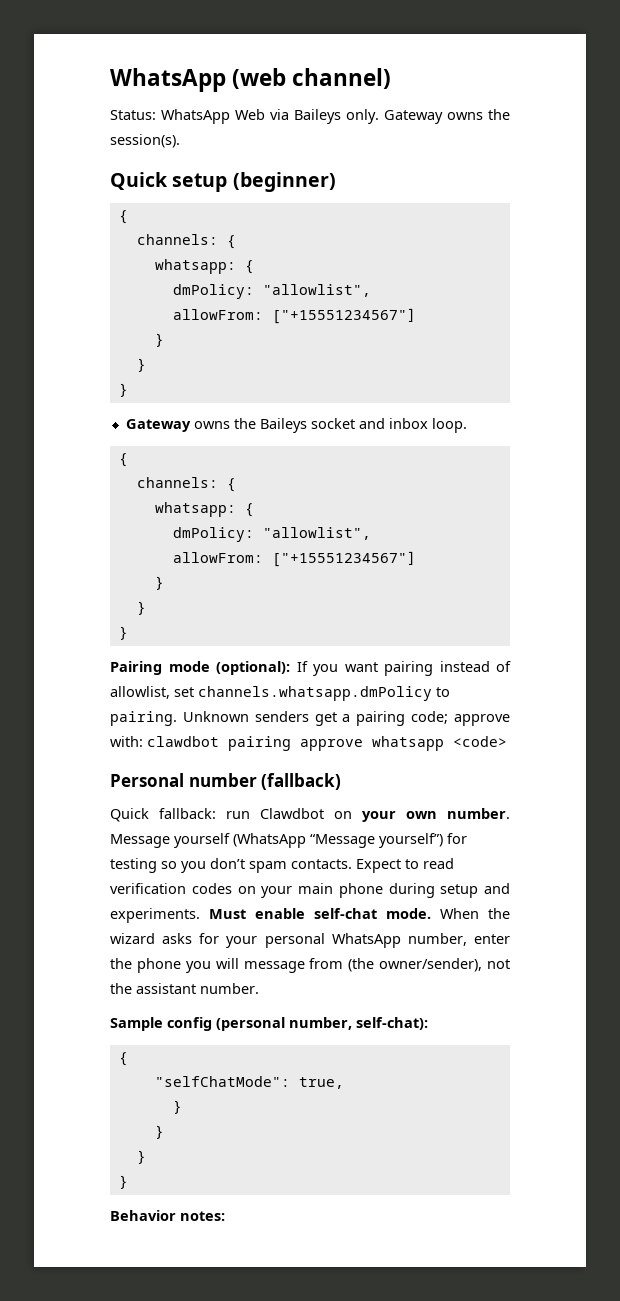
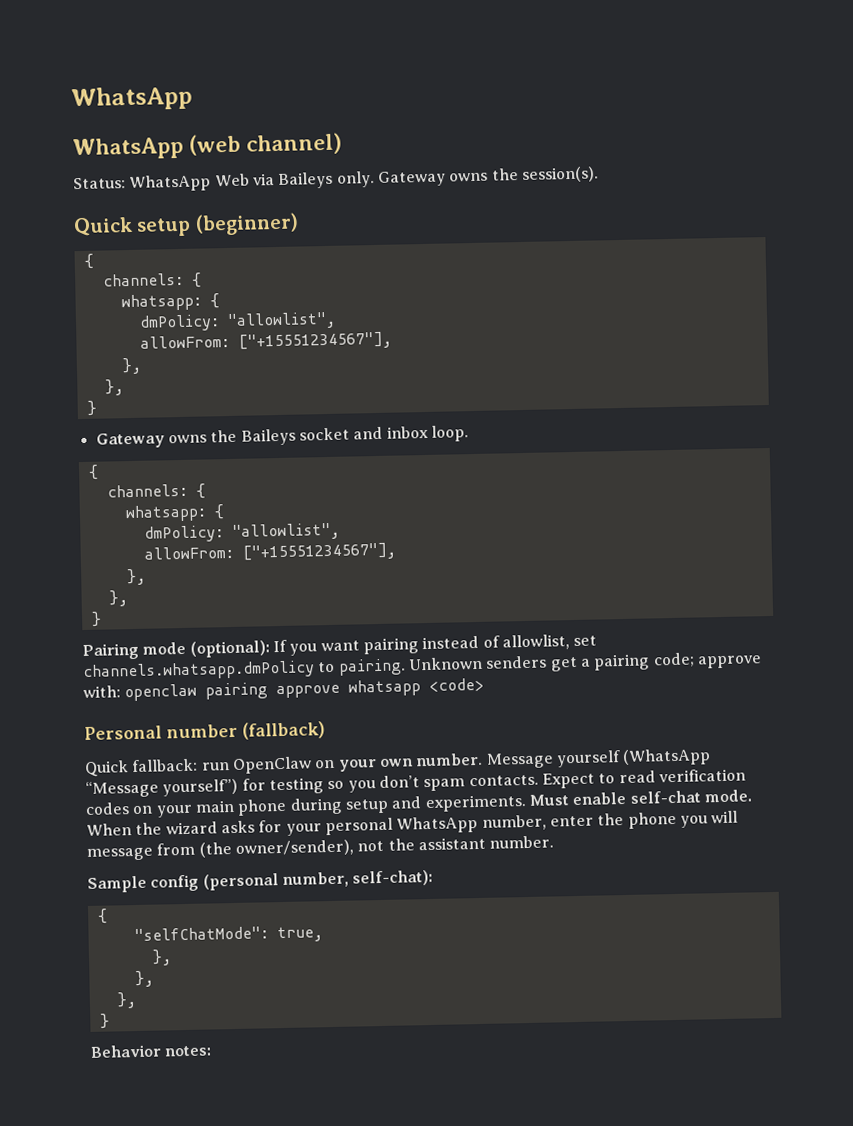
[110,68,226,92] WhatsApp -> [71,85,193,112] [72,136,184,161] WhatsApp // WhatsApp
[271,308,416,324] [154,333,164,347] [136,358,146,372] ["+15551234567"] // } // } -> [237,331,392,351] [121,357,142,375] [104,379,124,396] ["+15551234567"], // }, // },
[271,551,416,567] [154,576,164,590] [136,601,146,615] ["+15551234567"] // } // } -> [241,542,396,562] [126,568,146,586] [108,590,128,607] ["+15551234567"], // }, // },
[147,736,219,747] clawdbot -> [124,683,198,702] openclaw
[260,808,324,819] Clawdbot -> [231,756,312,775] OpenClaw
[172,1100,182,1114] [154,1125,164,1139] [136,1150,146,1164] } // } // } -> [151,949,172,966] [134,970,154,988] [116,992,137,1009] }, // }, // },

